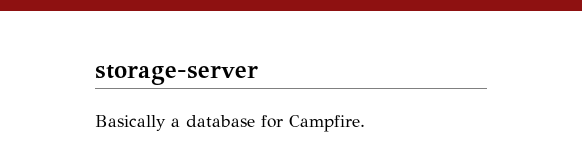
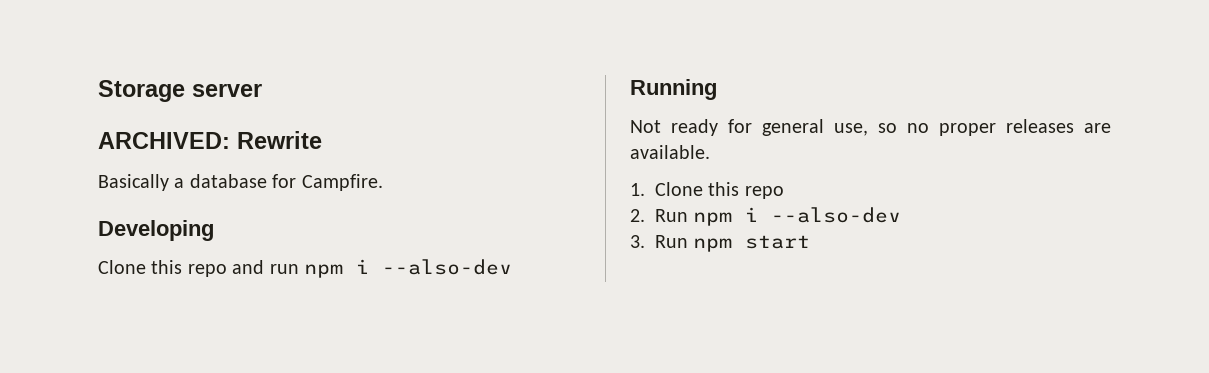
[95,65,258,85] storage-server -> [98,80,262,102] [98,131,322,149] Storage server // ARCHIVED: Rewrite
(365, 123) none -> [98,220,214,241] [98,259,512,278] [630,79,717,100] [630,119,1111,136] [630,145,710,159] [630,182,784,199] [630,207,902,226] [630,235,811,252] // Developing // Clone this repo and run npm i --also-dev // Running // Not ready for general use, so no proper releases are available. // 1. Clone this repo // 2. Run npm i --also-dev // 3. Run npm start

